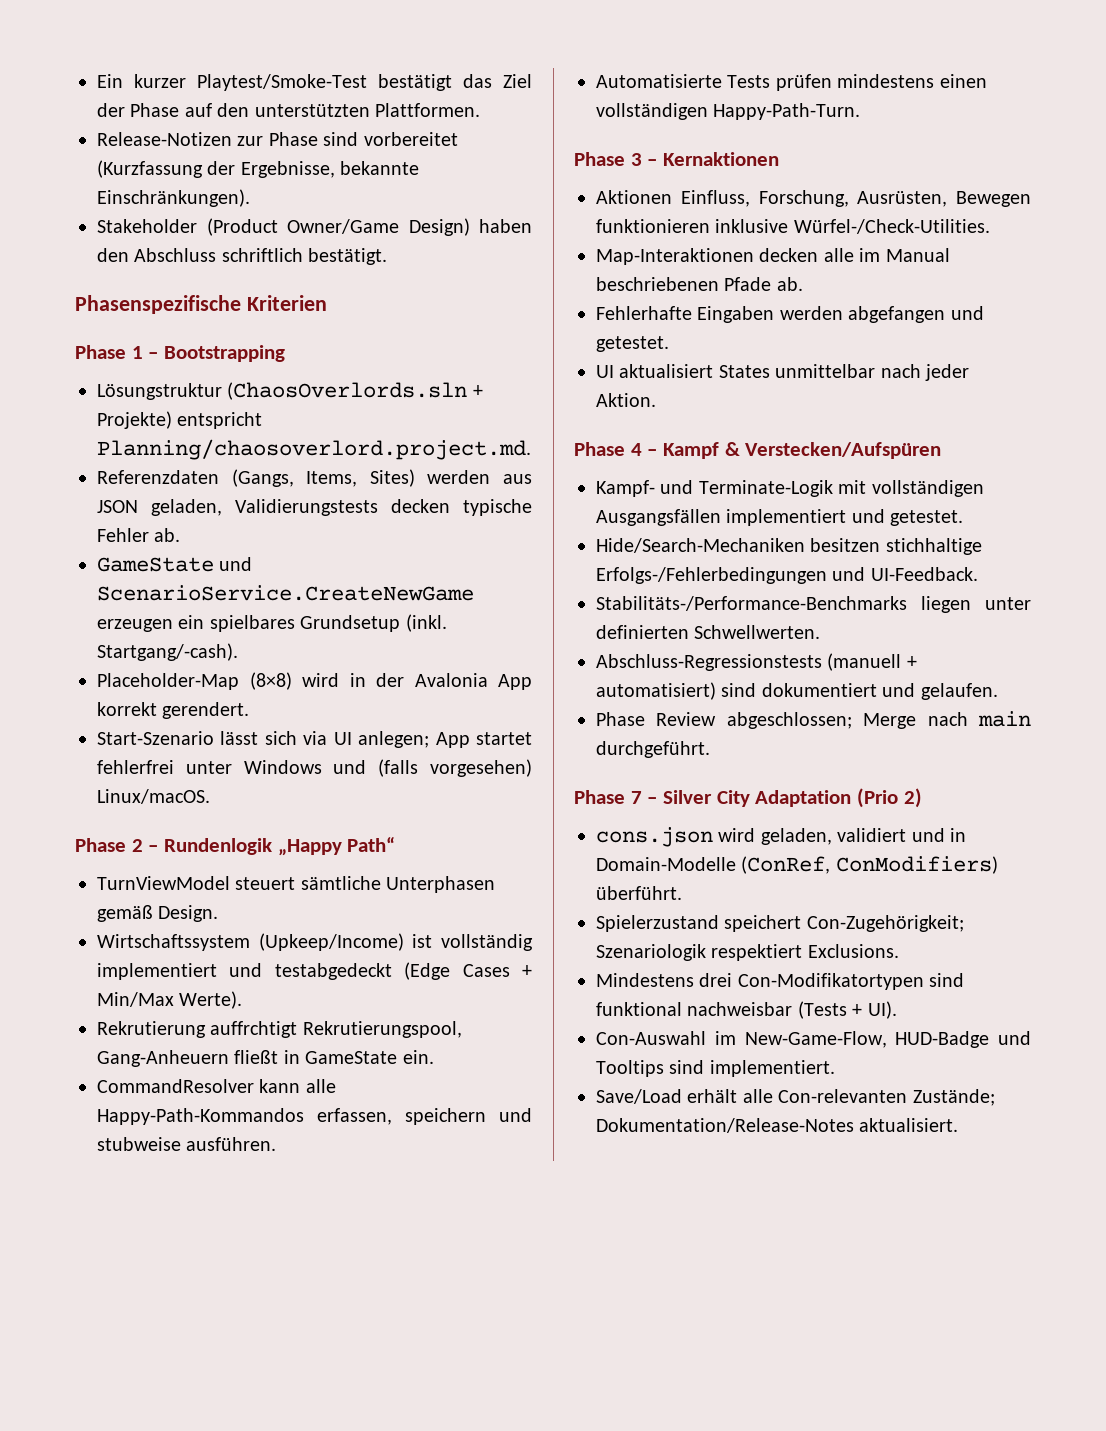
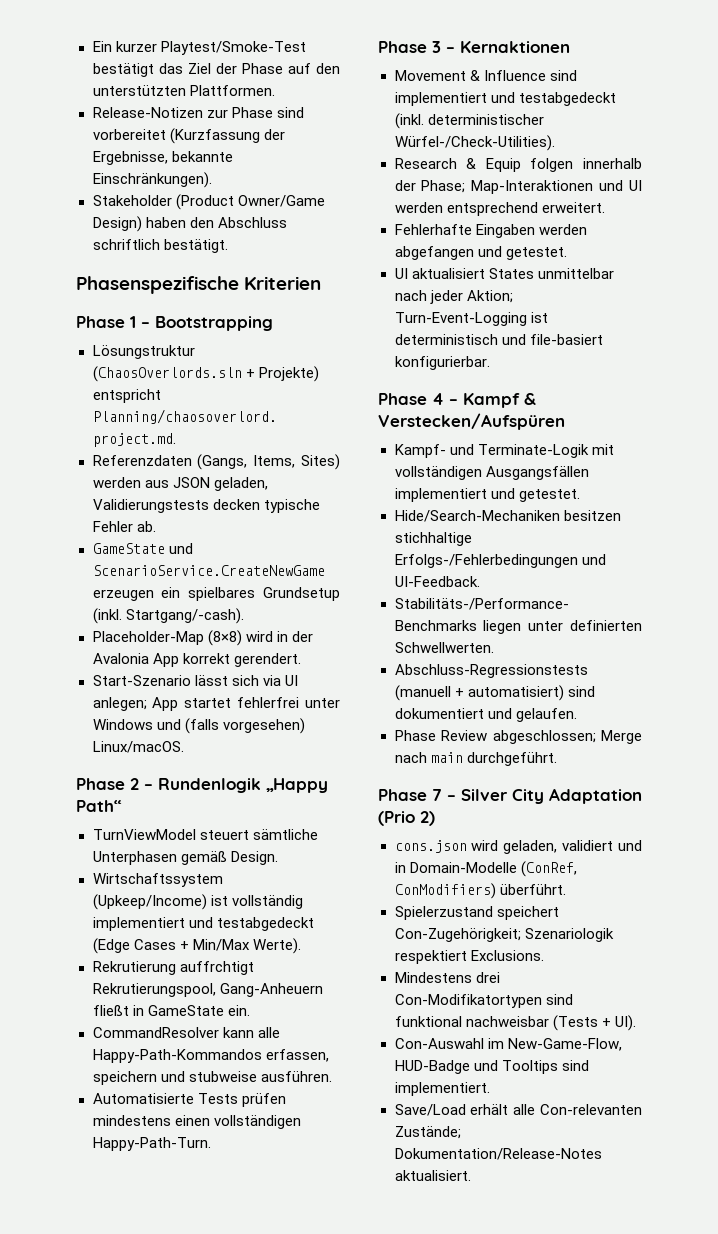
[596,190,1031,207] [596,219,990,234] [596,248,950,265] [596,277,803,291] Aktionen Einfluss, Forschung, Ausrüsten, Bewegen funktionieren inklusive Würfel-/Check-Utilities. // Map-Interaktionen decken alle im Manual beschriebenen Pfade ab. -> [394,70,577,81] [394,92,616,106] [394,113,544,129] [394,135,555,151] [394,158,642,172] [394,180,642,194] [394,202,605,216] Movement & Influence sind implementiert und testabgedeckt (inkl. deterministischer Würfel-/Check‑Utilities). // Research & Equip folgen innerhalb der Phase; Map‑Interaktionen und UI werden entsprechend erweitert.
[596,393,656,407] Aktion. -> [466,290,513,303] [394,312,548,326] [394,334,603,345] [394,356,490,370] Aktion; Turn‑Event‑Logging ist deterministisch und file‑basiert konfigurierbar.

